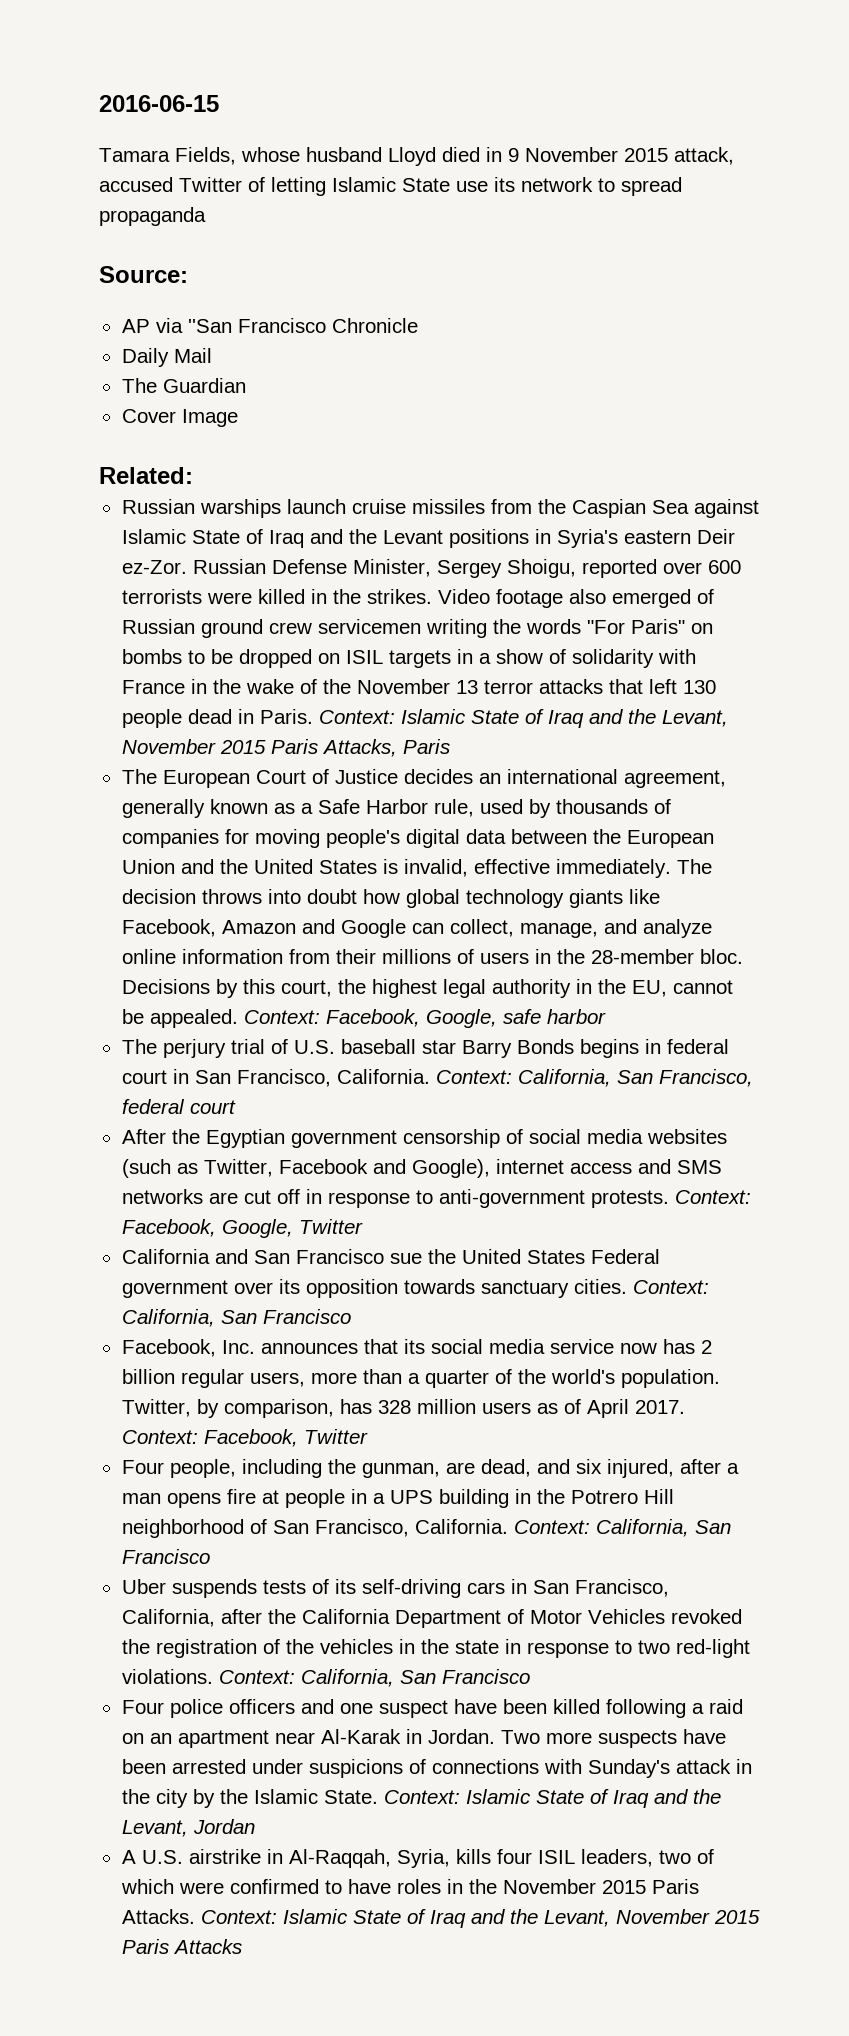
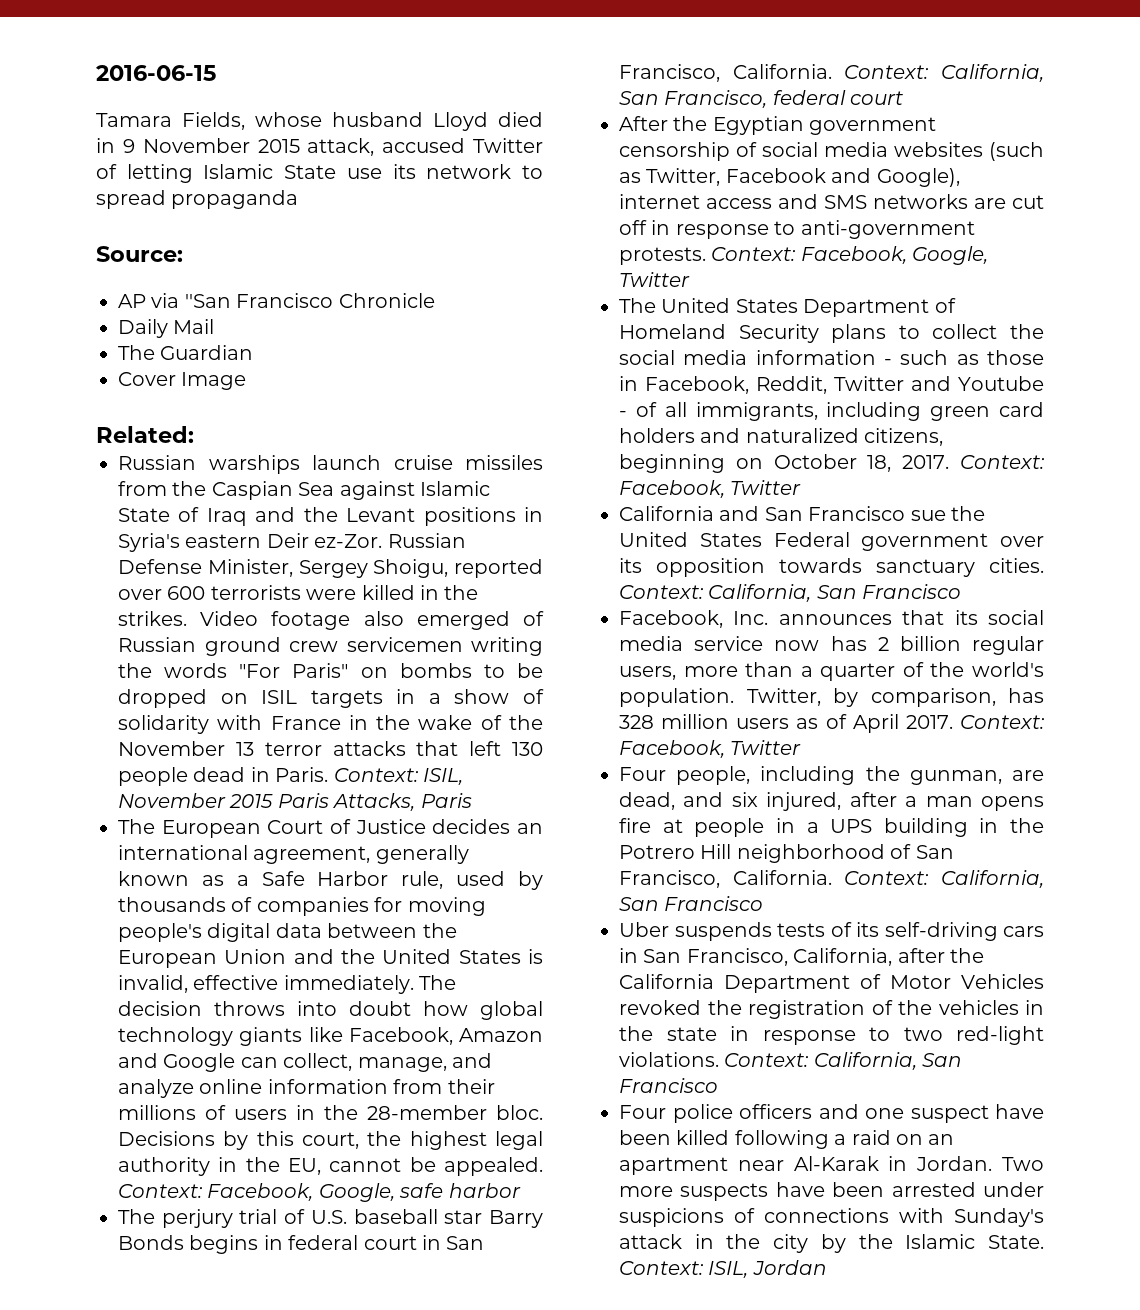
[400,709,728,728] Islamic State of Iraq and the Levant, -> [423,768,463,785] ISIL,
(363, 1226) none -> [619,298,956,317] [619,324,1044,343] [619,350,1044,365] [619,376,1044,394] [619,402,1044,421] [619,428,944,446] [619,454,1045,473] [619,480,802,498] // The United States Department of Homeland Security plans to collect the social media information - such as those in Facebook, Reddit, Twitter and Youtube - of all immigrants, including green card holders and naturalized citizens, beginning on October 18, 2017. Context: Facebook, Twitter
[465,1789,721,1808] [121,1819,255,1837] [121,1849,714,1868] [120,1879,699,1894] [121,1909,760,1928] [121,1939,242,1954] Islamic State of Iraq and the Levant, Jordan // A U.S. airstrike in Al-Raqqah, Syria, kills four ISIL leaders, two of which were confirmed to have roles in the November 2015 Paris Attacks. Context: Islamic State of Iraq and the Levant, November 2015 Paris Attacks -> [708,1260,827,1278] ISIL, Jordan

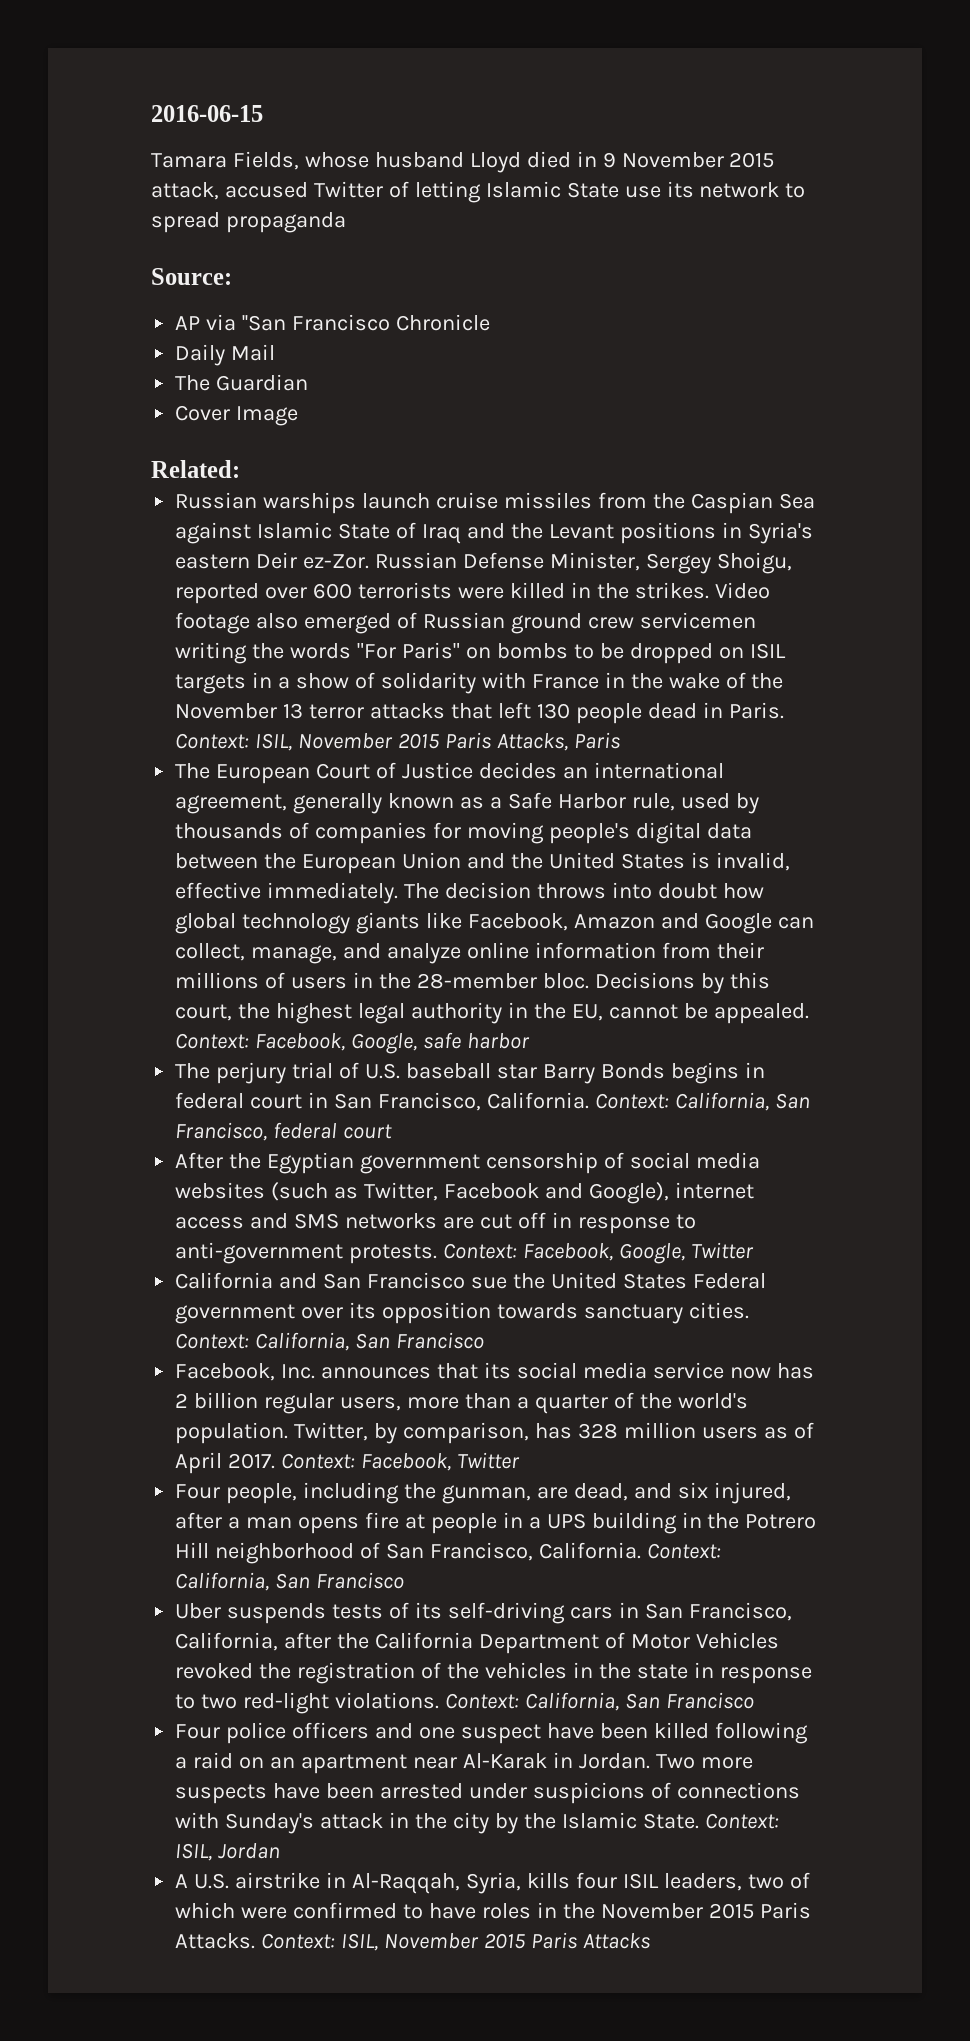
[619,298,956,317] [619,324,1044,343] [619,350,1044,365] [619,376,1044,394] [619,402,1044,421] [619,428,944,446] [619,454,1045,473] [619,480,802,498] // The United States Department of Homeland Security plans to collect the social media information - such as those in Facebook, Reddit, Twitter and Youtube - of all immigrants, including green card holders and naturalized citizens, beginning on October 18, 2017. Context: Facebook, Twitter -> (754, 1250) none
(827, 1267) none -> [175,1872,810,1894] [175,1902,811,1919] [175,1932,650,1951] // A U.S. airstrike in Al-Raqqah, Syria, kills four ISIL leaders, two of which were confirmed to have roles in the November 2015 Paris Attacks. Context: ISIL, November 2015 Paris Attacks

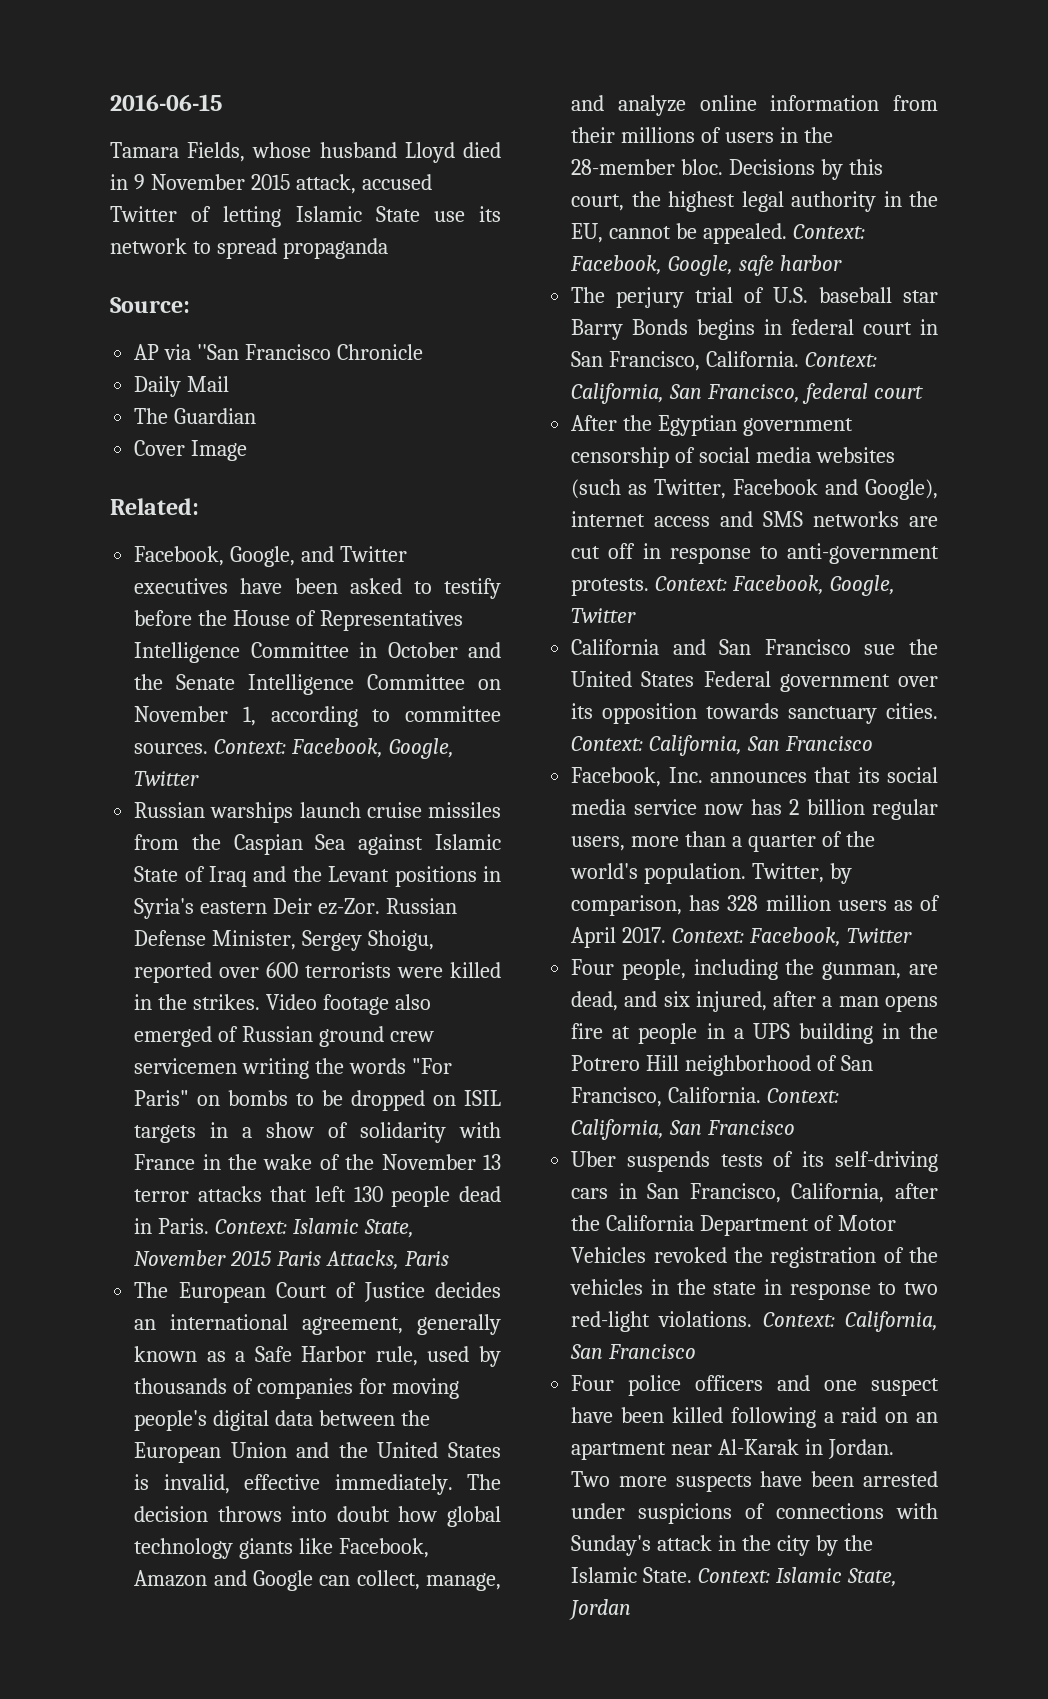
(240, 469) none -> [134,546,408,567] [134,578,502,599] [134,610,463,631] [134,642,501,663] [134,674,501,695] [134,706,501,727] [134,738,455,759] [134,771,200,786] // Facebook, Google, and Twitter executives have been asked to testify before the House of Representatives Intelligence Committee in October and the Senate Intelligence Committee on November 1, according to committee sources. Context: Facebook, Google, Twitter
[255,733,293,751] ISIL, -> [293,1218,414,1238] Islamic State,
[175,1843,213,1861] ISIL, -> [776,1567,897,1587] Islamic State,
[175,1872,810,1894] [175,1902,811,1919] [175,1932,650,1951] // A U.S. airstrike in Al-Raqqah, Syria, kills four ISIL leaders, two of which were confirmed to have roles in the November 2015 Paris Attacks. Context: ISIL, November 2015 Paris Attacks -> (632, 1609) none

